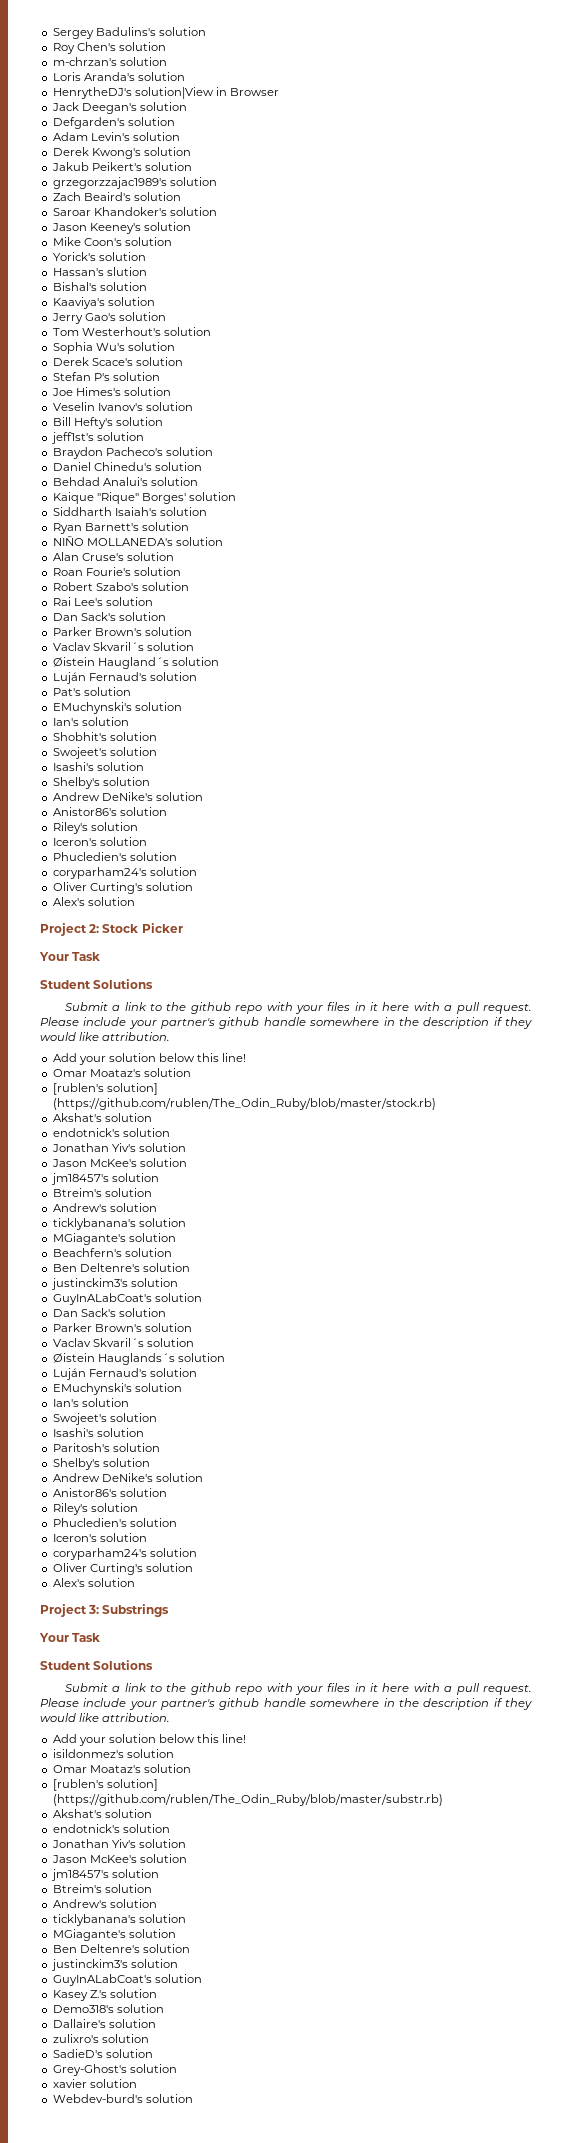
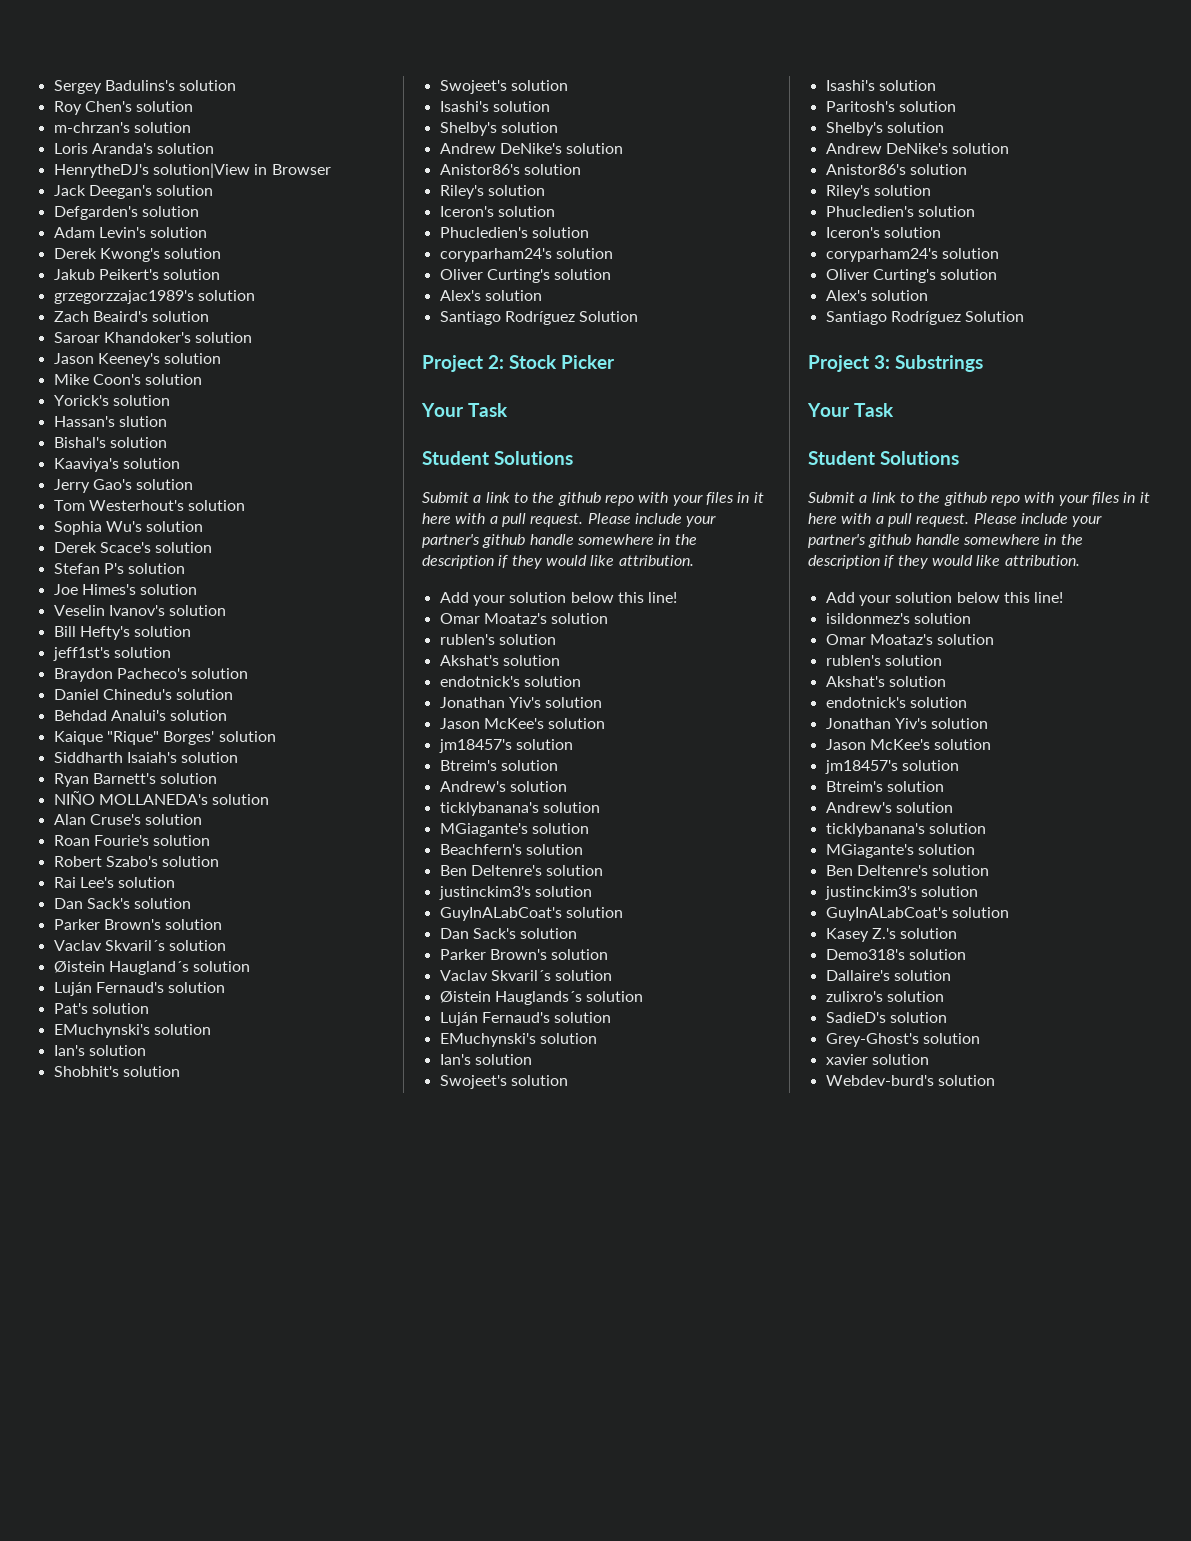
(135, 901) none -> [439,311,639,325] // Santiago Rodríguez Solution
[52,1083,158,1095] [52,1098,436,1110] [rublen's solution] (https://github.com/rublen/The_Odin_Ruby/blob/master/stock.rb) -> [439,634,556,645] rublen's solution
(135, 1582) none -> [825,311,1025,325] // Santiago Rodríguez Solution
[52,1779,158,1791] [52,1794,443,1806] [rublen's solution] (https://github.com/rublen/The_Odin_Ruby/blob/master/substr.rb) -> [825,655,942,666] rublen's solution

